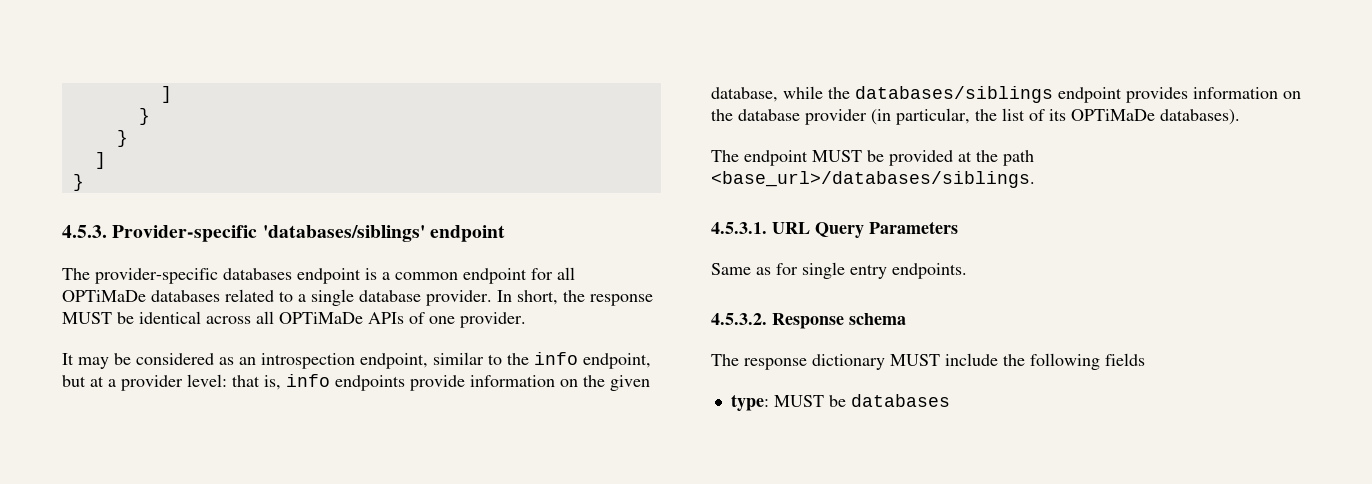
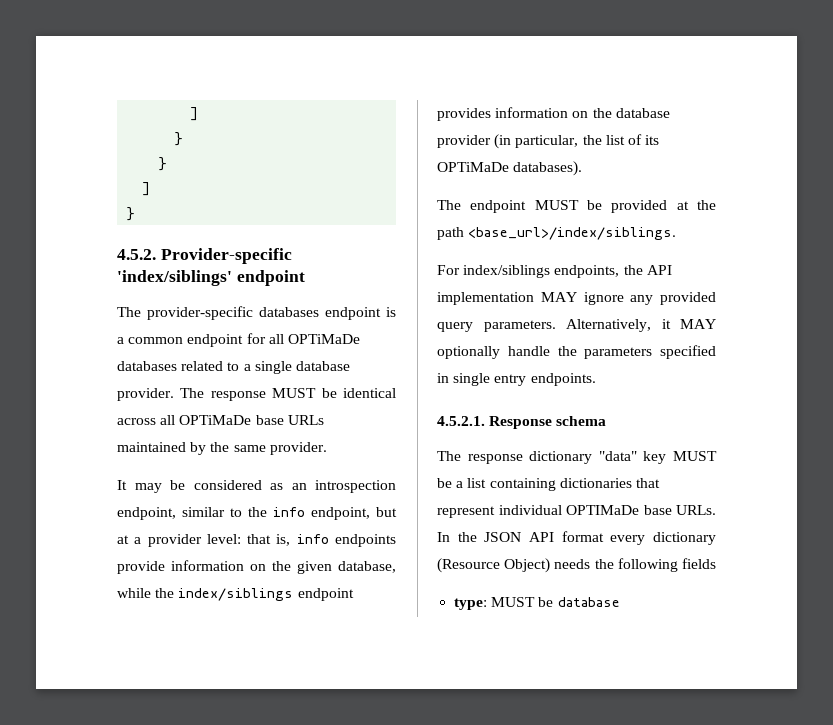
[62,225,425,242] 4.5.3. Provider-specific 'databases/siblings' -> [117,248,292,264] [117,270,232,286] 4.5.2. Provider-specific 'index/siblings'
[497,290,585,305] In short, the -> [180,388,205,398] The
[368,312,455,324] APIs of one -> [255,415,324,425] [117,442,266,455] base URLs maintained by the same
[855,86,1053,103] databases/siblings -> [178,588,294,601] index/siblings
[711,171,1035,188] [711,221,958,238] [711,263,798,275] <base_url>/databases/siblings. // 4.5.3.1. URL Query Parameters // Same as for -> [468,227,677,240] [437,265,672,278] [437,292,716,305] [437,319,716,332] [437,345,716,359] [437,373,449,383] <base_url>/index/siblings. // For index/siblings endpoints, the API implementation MAY ignore any provided query parameters. Alternatively, it MAY optionally handle the parameters specified in
[711,313,767,325] 4.5.3.2. -> [437,416,485,426] 4.5.2.1.
[890,353,998,366] MUST include -> [598,451,717,464] [437,478,660,491] [437,505,716,518] [437,531,716,545] [437,558,591,573] "data" key MUST be a list containing dictionaries that represent individual OPTIMaDe base URLs. In the JSON API format every dictionary (Resource Object) needs
[850,394,950,407] databases -> [557,597,620,607] database

